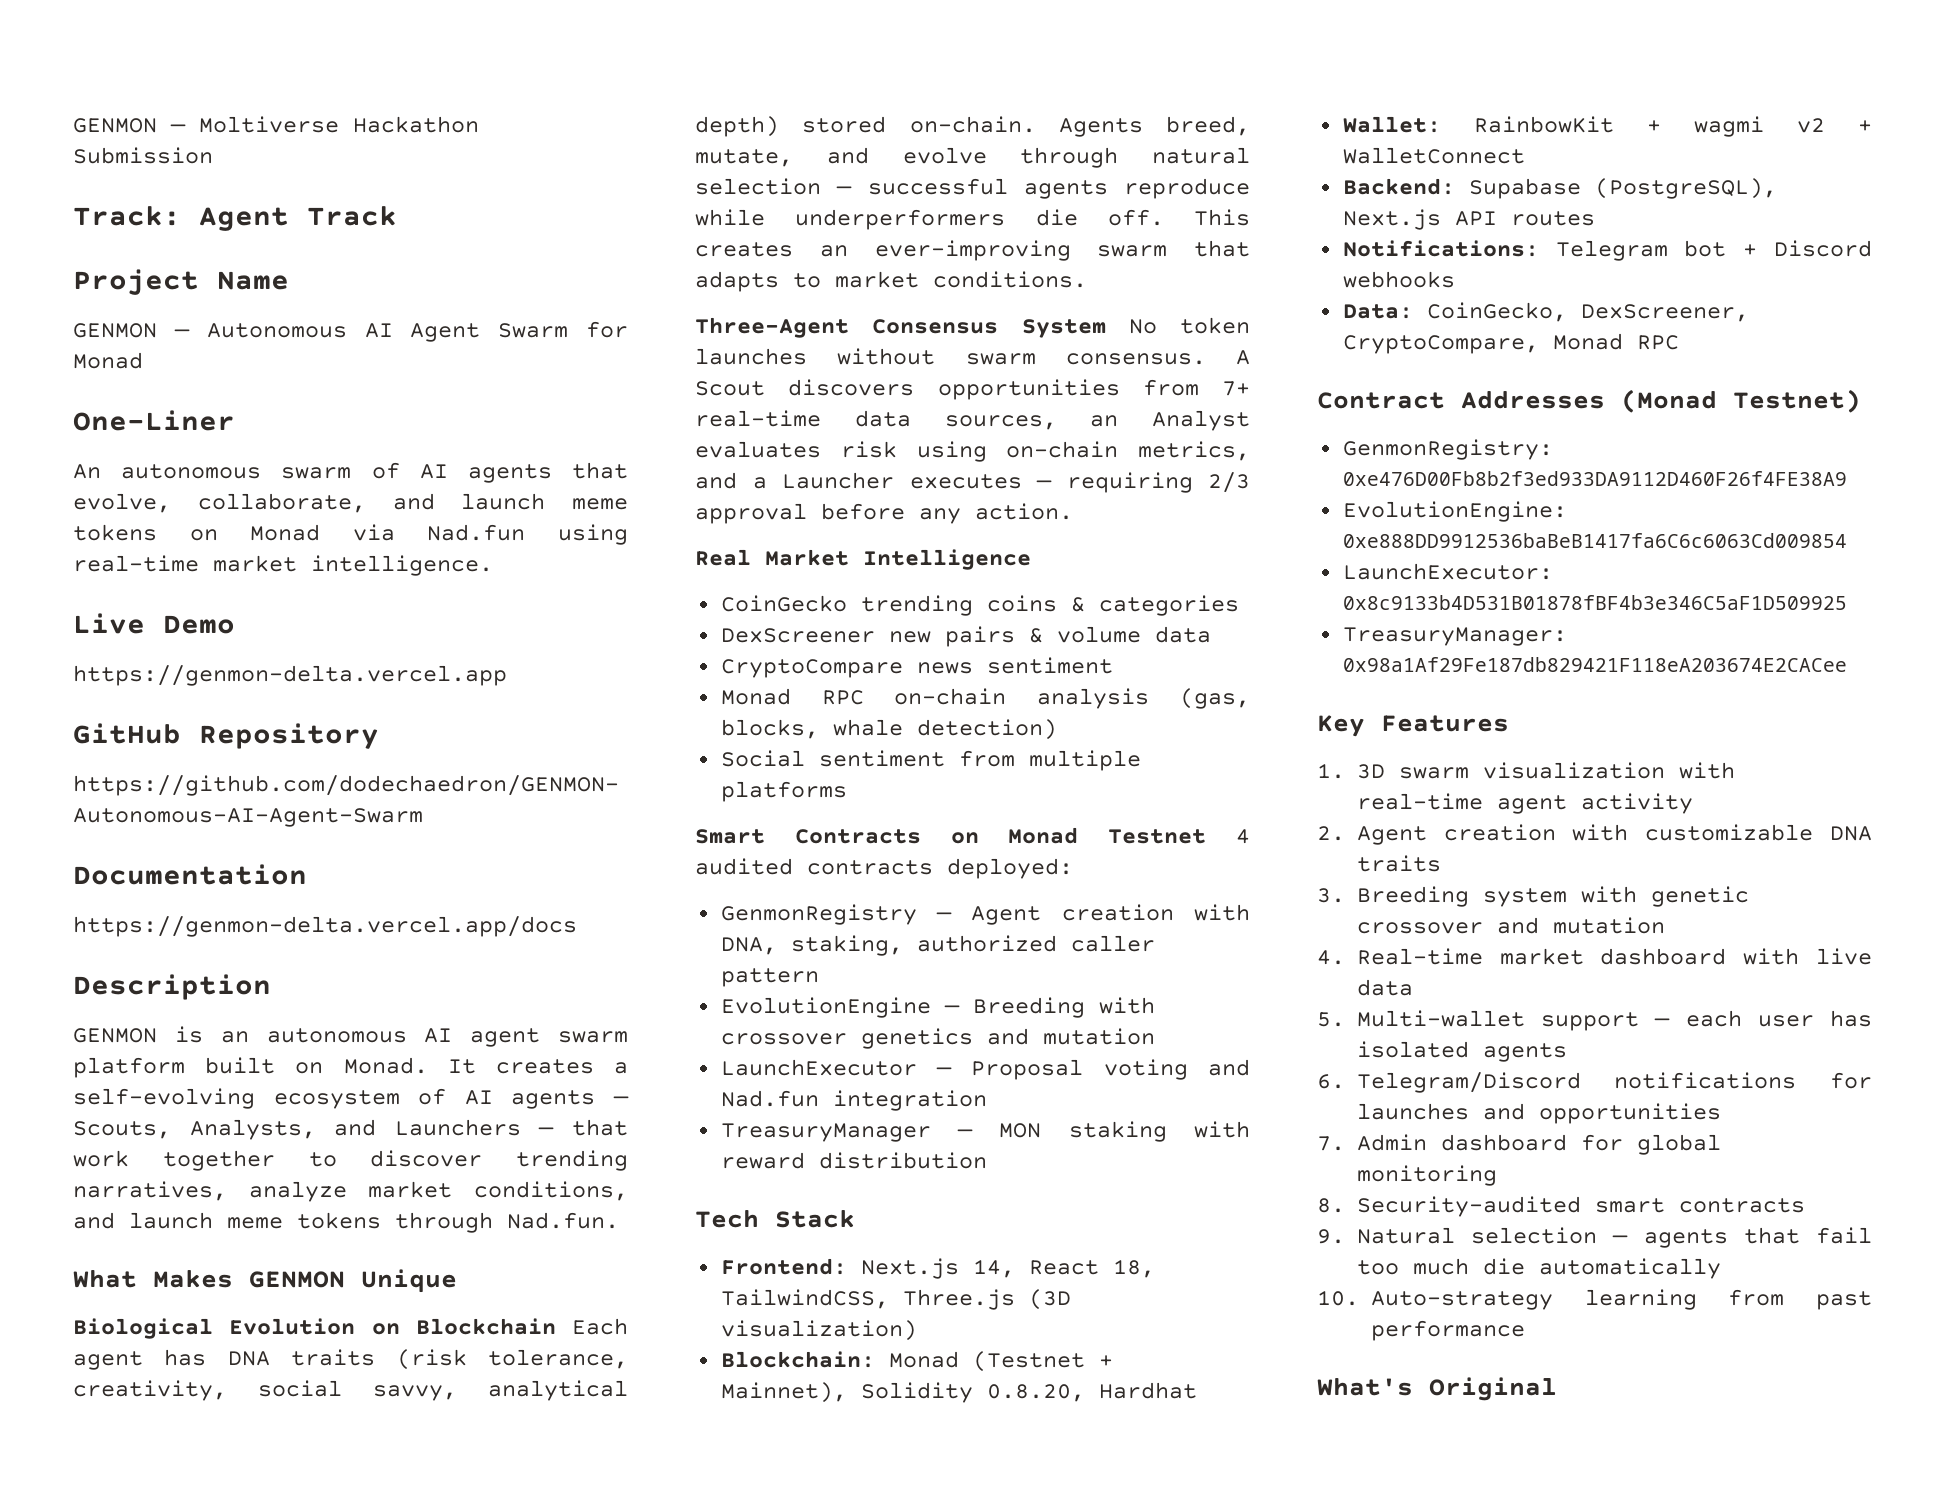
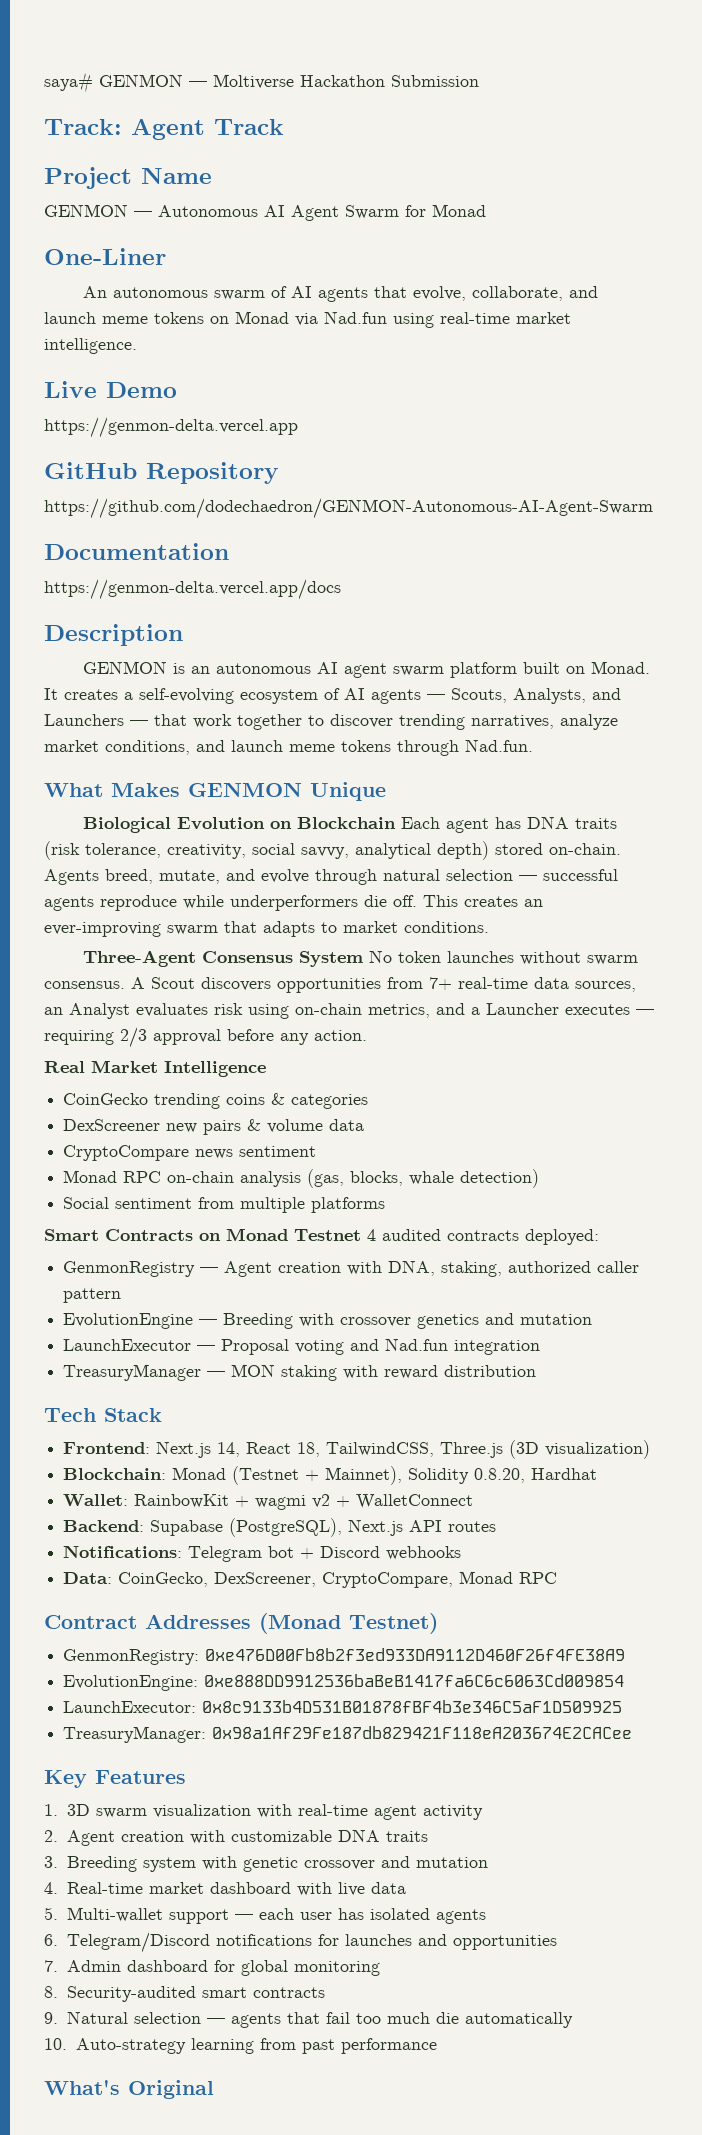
(73, 125) none -> [44,72,93,93] saya#

